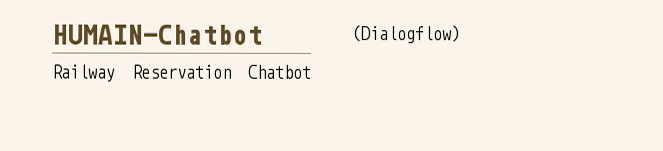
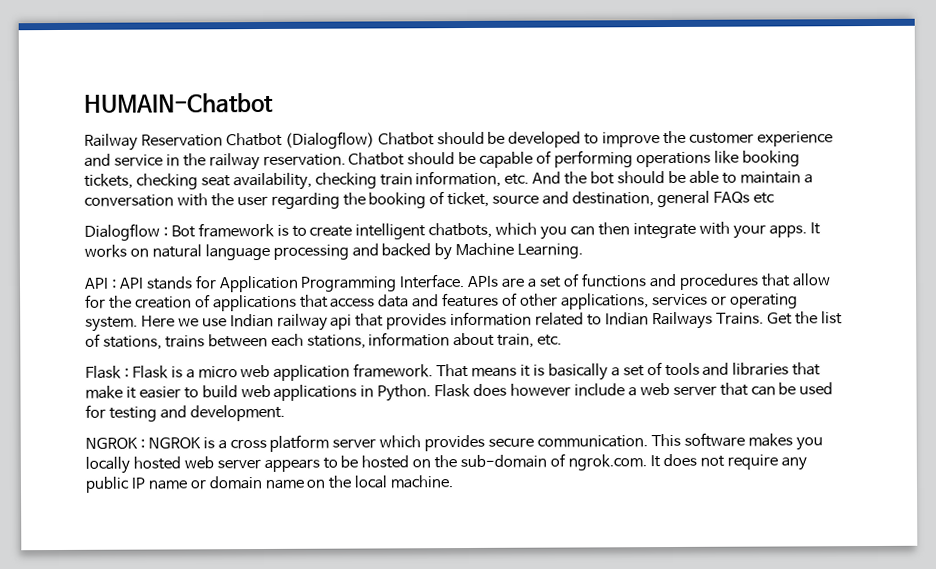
(461, 34) none -> [377,130,833,148] [84,150,800,171] [84,170,813,191] [84,190,775,209] [84,221,821,241] [84,242,584,261] [84,273,831,293] [85,292,798,312] [85,311,843,332] [85,332,563,350] [85,362,822,381] [85,382,834,402] [85,404,285,422] [85,432,823,452] [85,453,807,474] [85,475,454,493] Chatbot should be developed to improve the customer experience and service in the railway reservation. Chatbot should be capable of performing operations like booking tickets, checking seat availability, checking train information, etc. And the bot should be able to maintain a conversation with the user regarding the booking of ticket, source and destination, general FAQs etc // Dialogflow : Bot framework is to create intelligent chatbots, which you can then integrate with your apps. It works on natural language processing and backed by Machine Learning. // API : API stands for Application Programming Interface. APIs are a set of functions and procedures that allow for the creation of applications that access data and features of other applications, services or operating system. Here we use Indian railway api that provides information related to Indian Railways Trains. Get the list of stations, trains between each stations, information about train, etc. // Flask : Flask is a micro web application framework. That means it is basically a set of tools and libraries that make it easier to build web applications in Python. Flask does however include a web server that can be used for testing and development. // NGROK : NGROK is a cross platform server which provides secure communication. This software makes you locally hosted web server appears to be hosted on the sub-domain of ngrok.com. It does not require any public IP name or domain name on the local machine.

